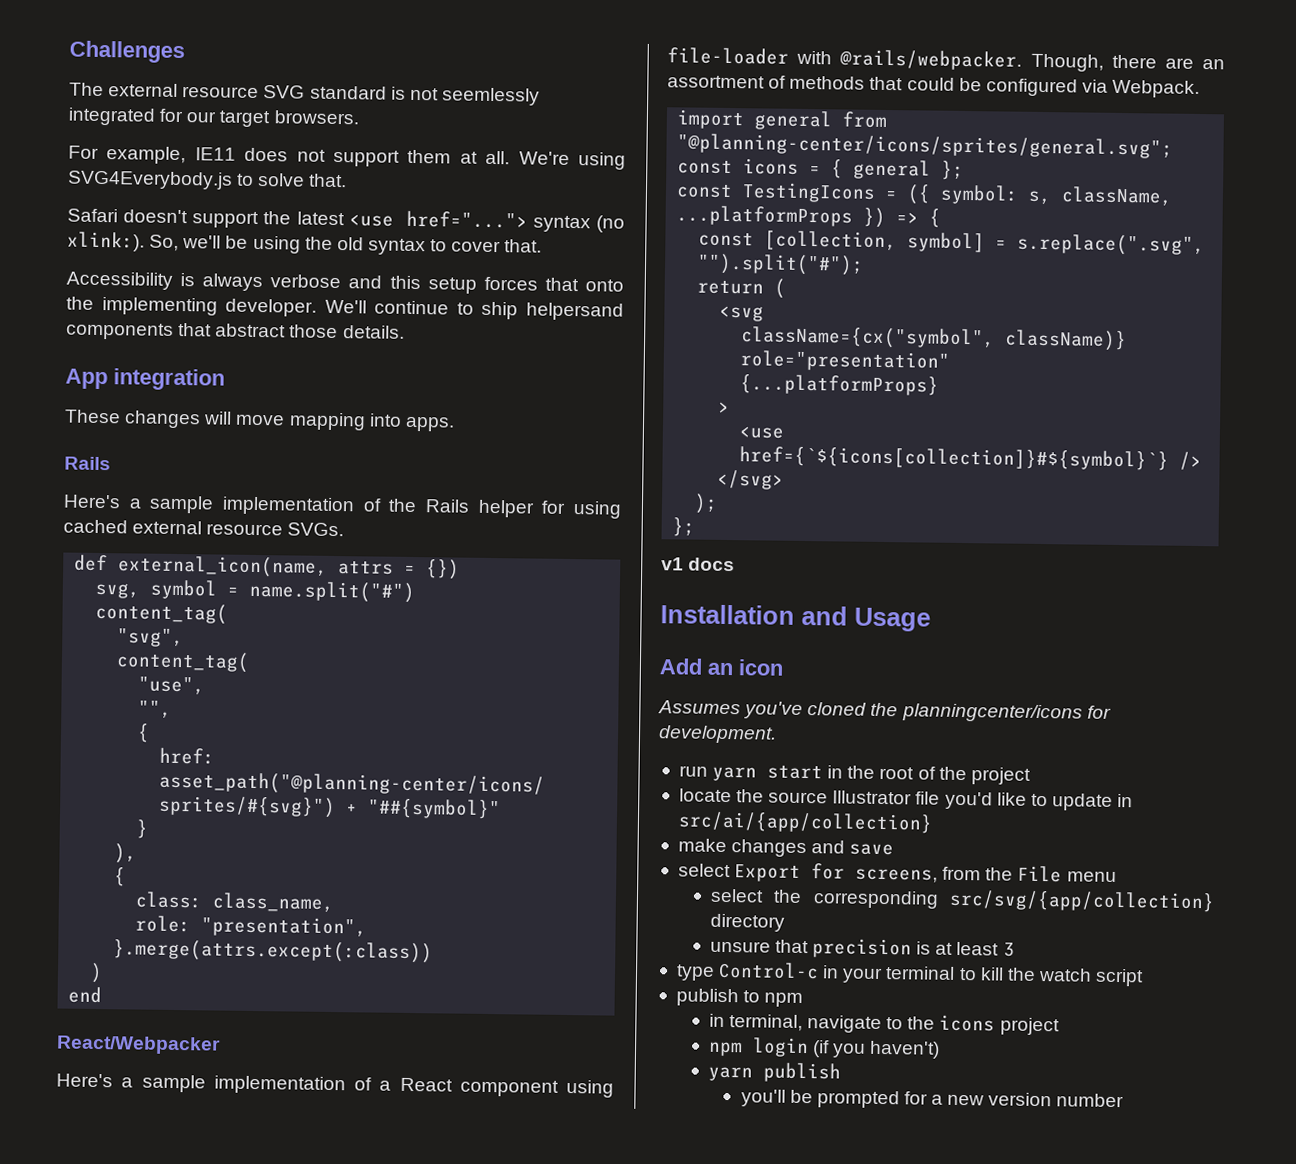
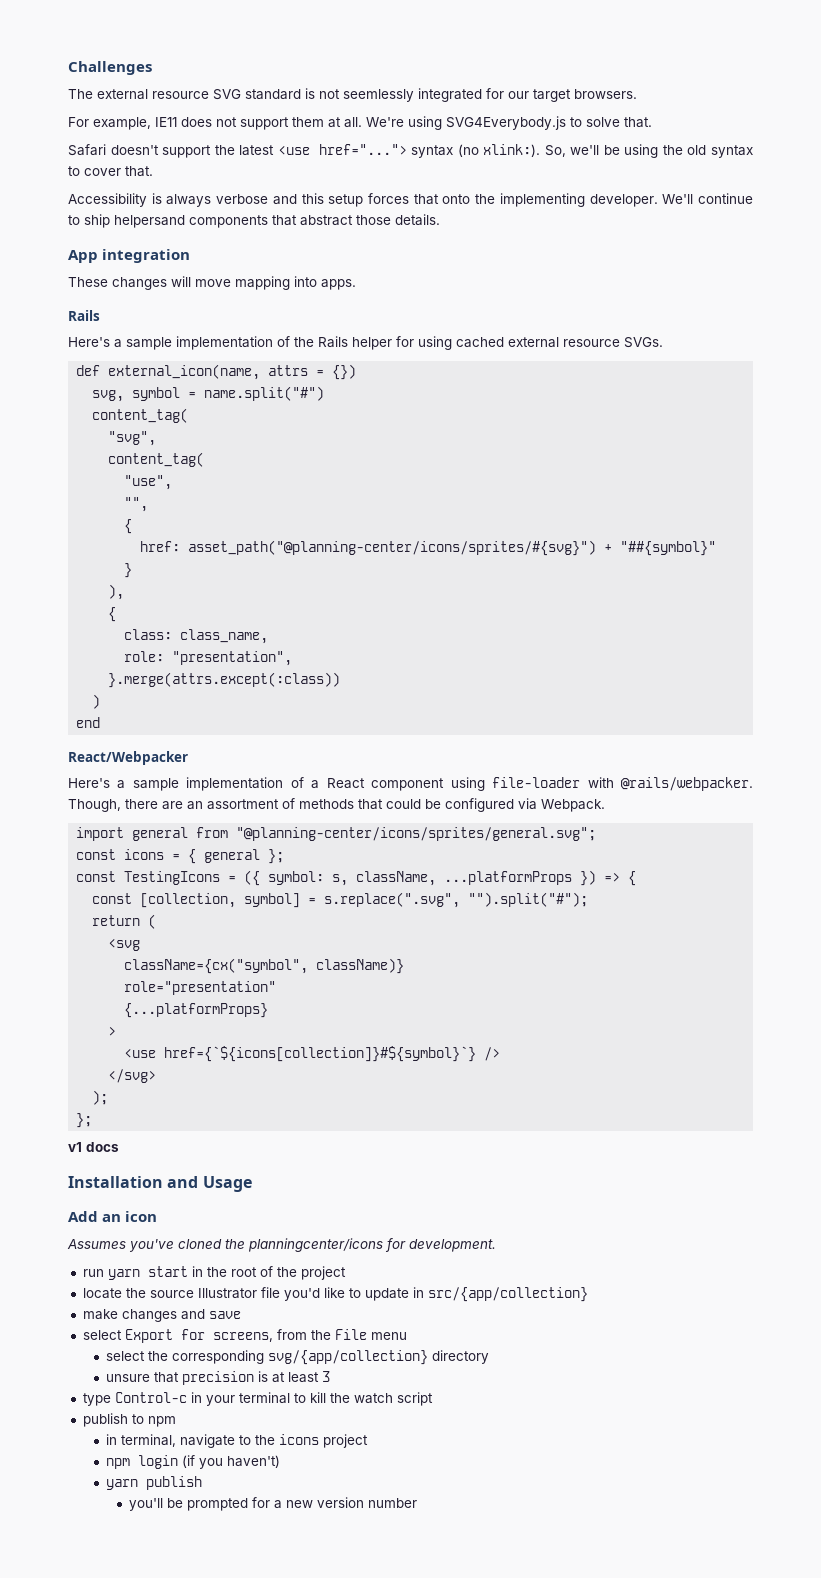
[677,811,933,834] src/ai/{app/collection} -> [427,1287,588,1302] src/{app/collection}
[949,889,1215,913] src/svg/{app/collection} -> [267,1350,428,1365] svg/{app/collection}

